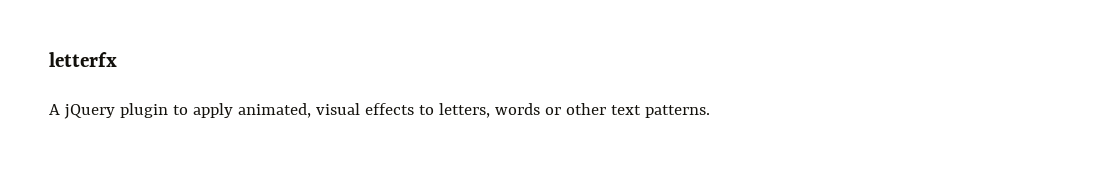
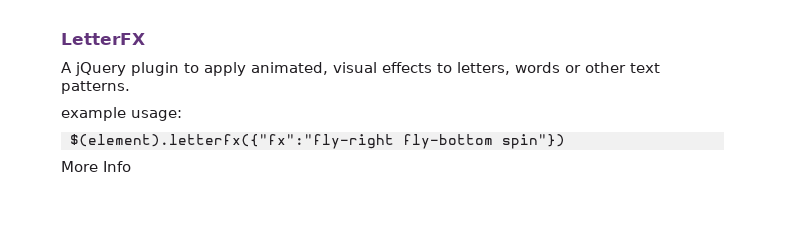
[49,52,117,67] letterfx -> [61,33,145,45] LetterFX
(710, 111) none -> [61,107,182,121] [69,134,565,149] [61,161,131,172] // example usage: // $(element).letterfx({"fx":"fly-right fly-bottom spin"}) // More Info

